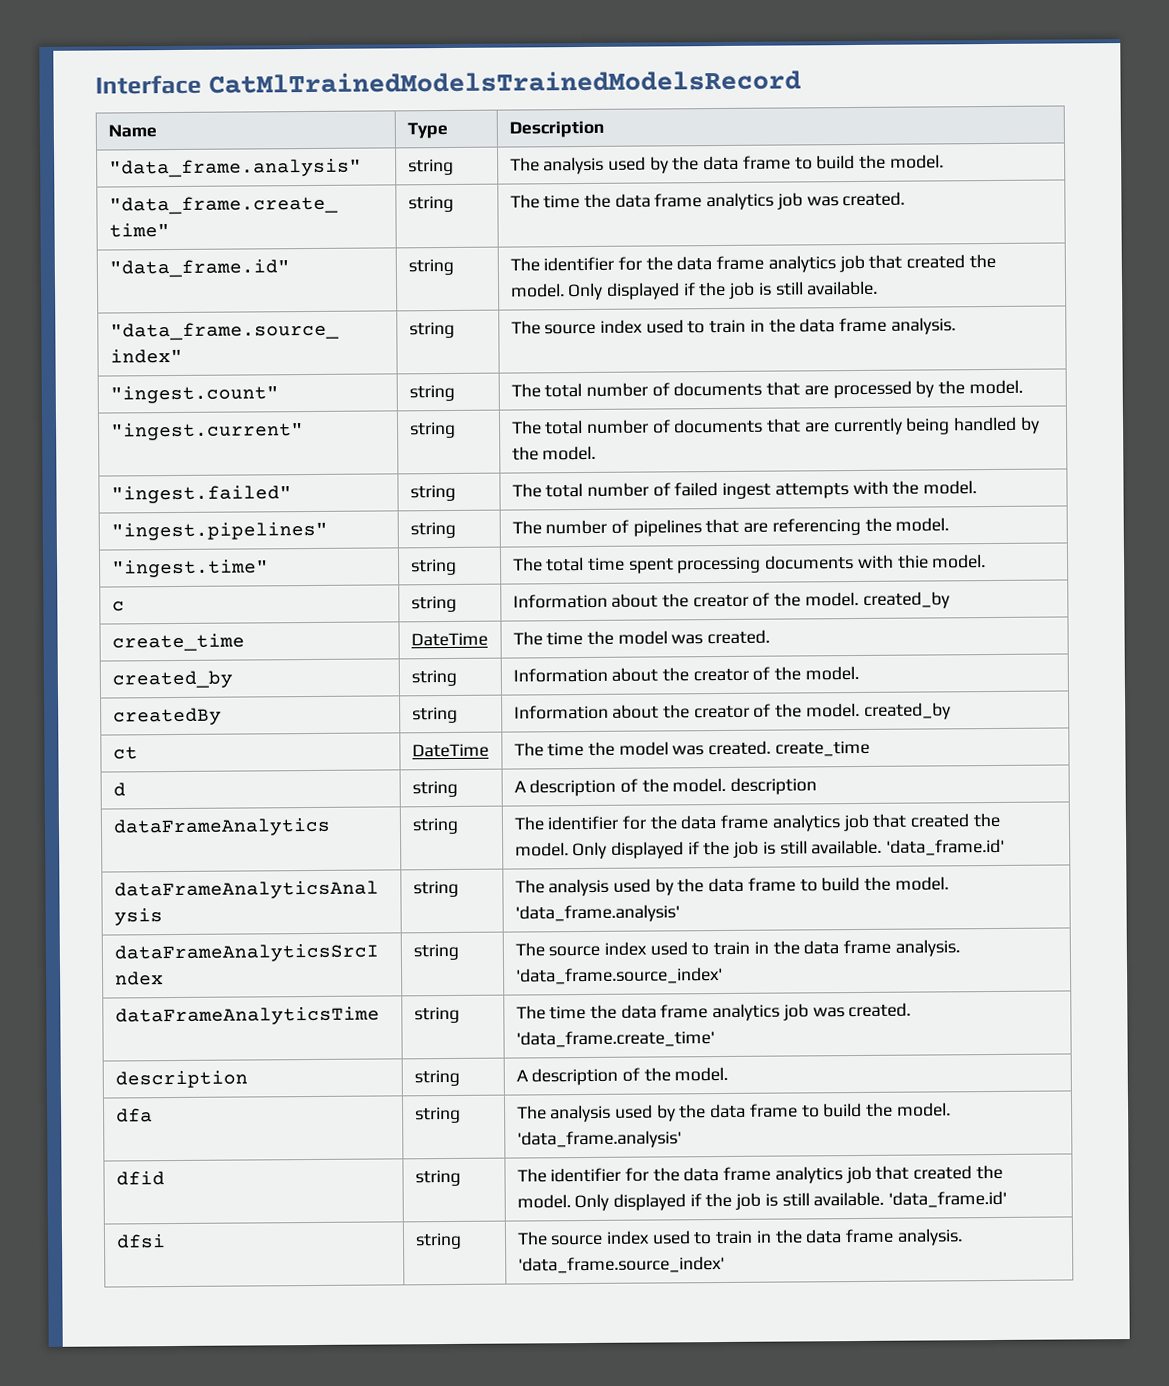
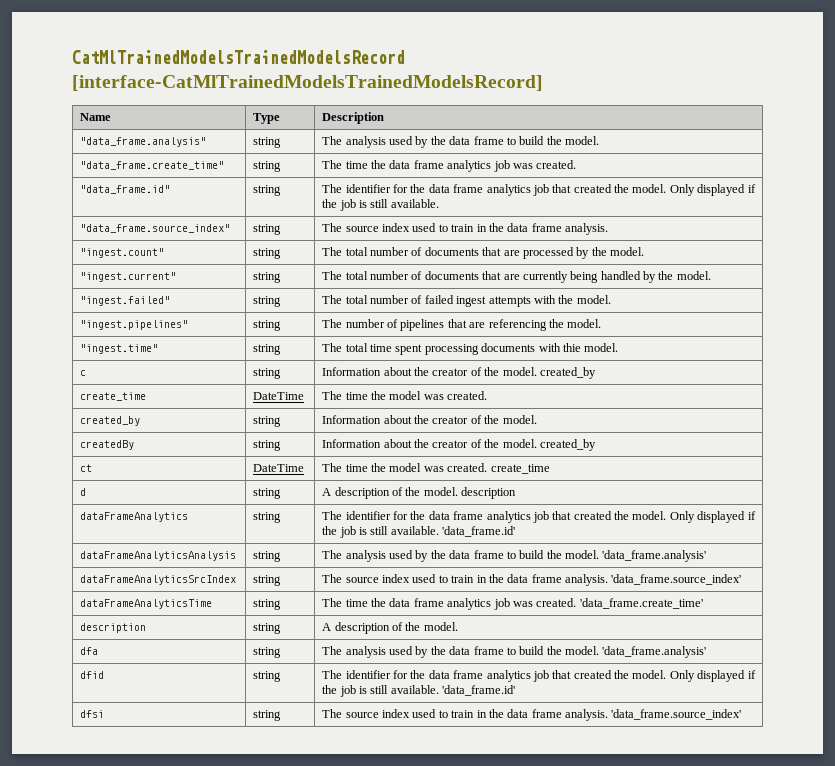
[95,74,202,95] Interface -> (72, 57) none
(801, 81) none -> [72,75,543,91] [interface-CatMlTrainedModelsTrainedModelsRecord]

